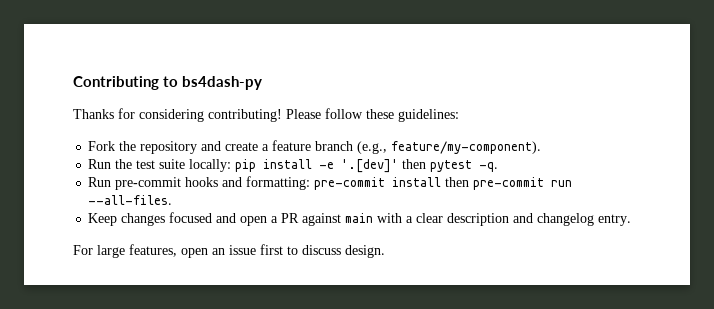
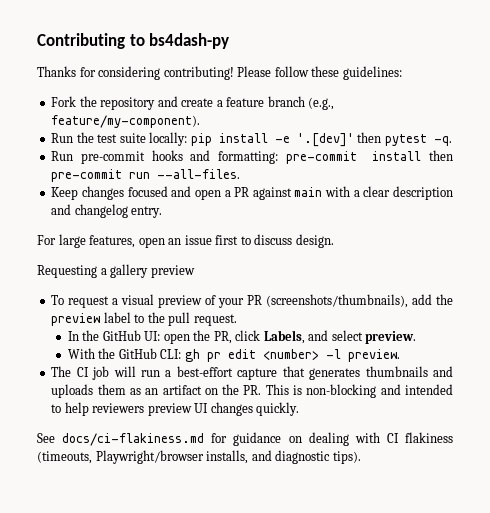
(385, 251) none -> [37,264,195,278] [51,294,454,308] [51,312,237,326] [67,330,417,344] [67,348,400,362] [51,366,454,380] [51,384,453,398] [51,402,300,416] [37,432,453,446] [37,450,361,464] // Requesting a gallery preview // To request a visual preview of your PR (screenshots/thumbnails), add the preview label to the pull request. // In the GitHub UI: open the PR, click Labels, and select preview. // With the GitHub CLI: gh pr edit <number> -l preview. // The CI job will run a best-effort capture that generates thumbnails and uploads them as an artifact on the PR. This is non-blocking and intended to help reviewers preview UI changes quickly. // See docs/ci-flakiness.md for guidance on dealing with CI flakiness (timeouts, Playwright/browser installs, and diagnostic tips).

